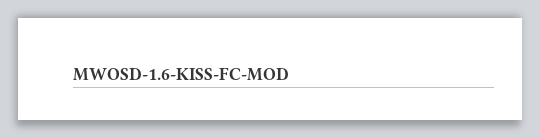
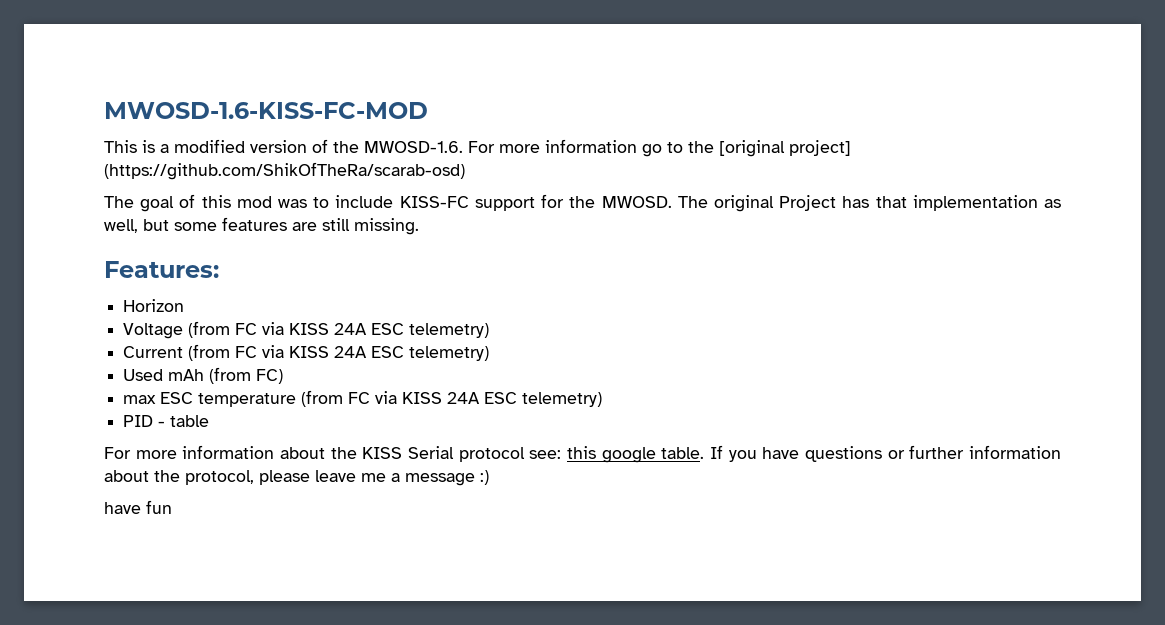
(289, 74) none -> [104,139,851,157] [104,162,465,180] [104,194,1061,212] [104,217,419,235] [104,261,219,278] [123,299,185,312] [123,321,490,339] [123,344,490,361] [123,367,284,384] [123,390,603,407] [123,415,210,427] [104,445,1061,463] [104,470,489,486] [104,500,172,514] // This is a modified version of the MWOSD-1.6. For more information go to the [original project] (https://github.com/ShikOfTheRa/scarab-osd) // The goal of this mod was to include KISS-FC support for the MWOSD. The original Project has that implementation as well, but some features are still missing. // Features: // Horizon // Voltage (from FC via KISS 24A ESC telemetry) // Current (from FC via KISS 24A ESC telemetry) // Used mAh (from FC) // max ESC temperature (from FC via KISS 24A ESC telemetry) // PID - table // For more information about the KISS Serial protocol see: this google table. If you have questions or further information about the protocol, please leave me a message :) // have fun

